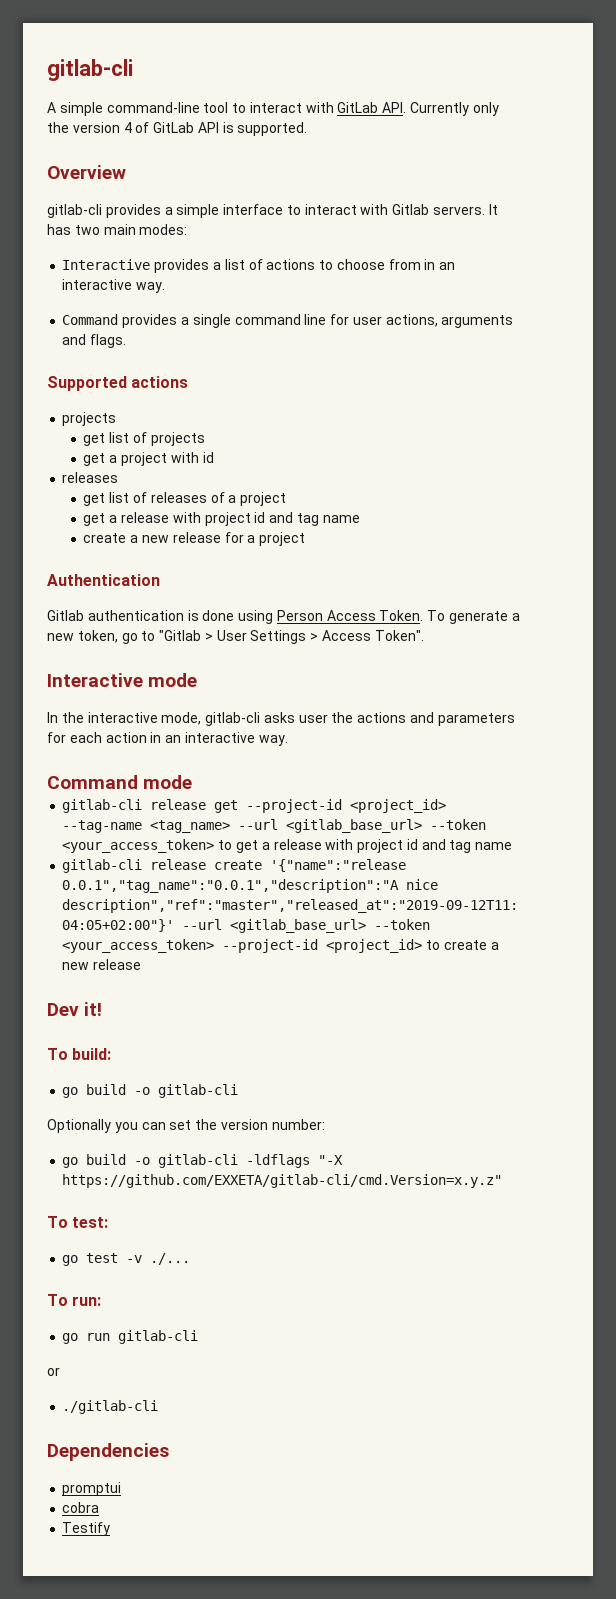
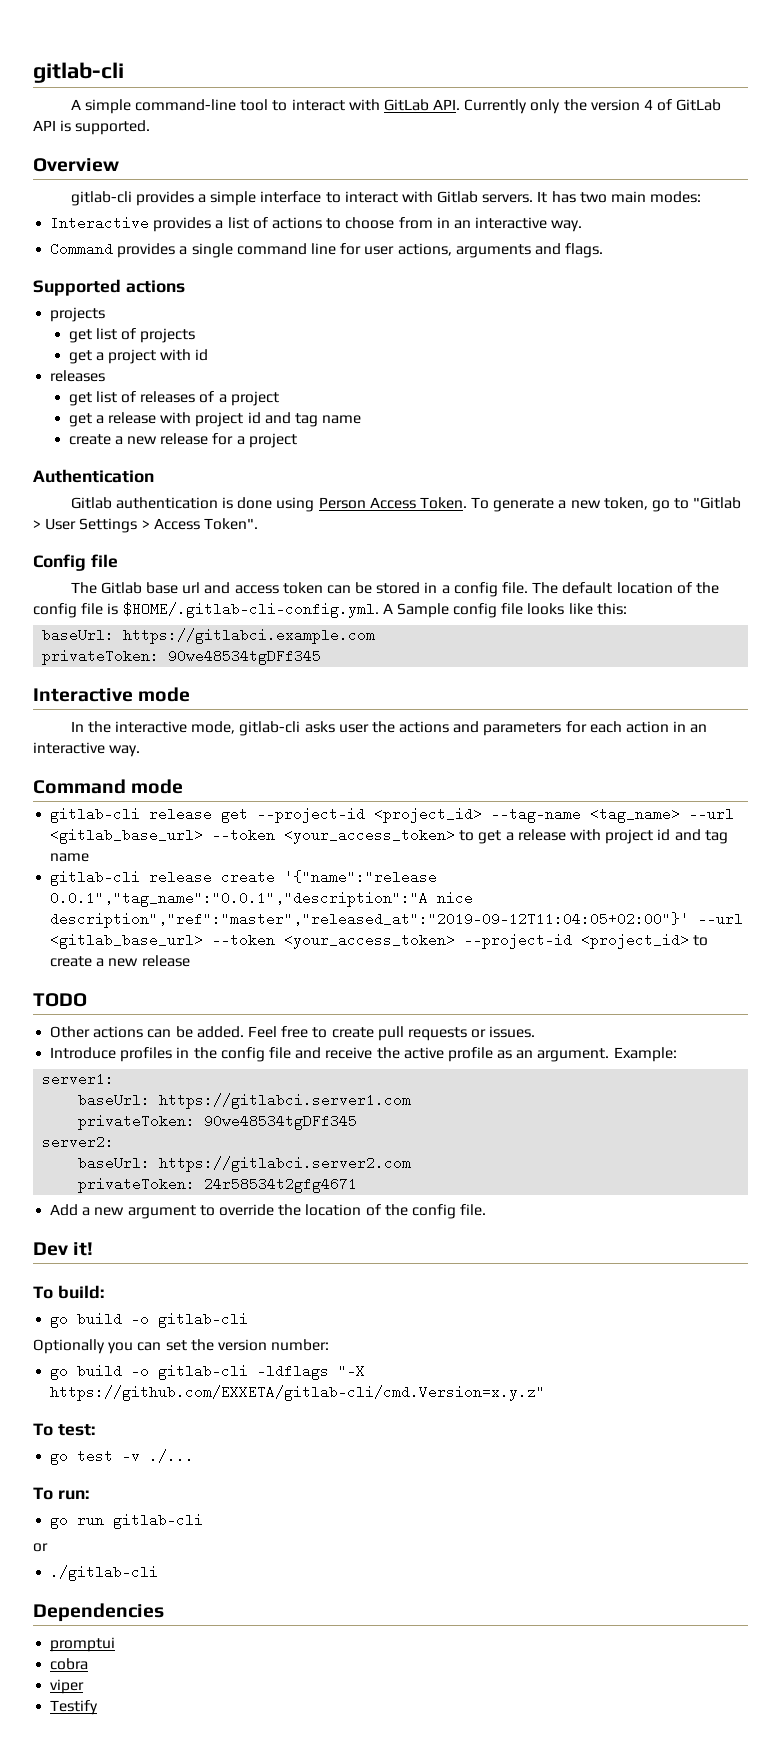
(424, 635) none -> [33,554,118,571] [70,582,719,597] [33,602,627,618] [42,628,376,644] [42,649,322,665] // Config file // The Gitlab base url and access token can be stored in a config file. The default location of the config file is $HOME/.gitlab-cli-config.yml. A Sample config file looks like this: // baseUrl: https://gitlabci.example.com // privateToken: 90we48534tgDFf345
(142, 964) none -> [33,993,87,1007] [50,1026,536,1041] [50,1047,677,1062] [42,1072,115,1086] [78,1093,412,1109] [78,1114,358,1130] [42,1135,115,1149] [78,1156,412,1172] [78,1177,358,1193] [50,1204,487,1219] // TODO // Other actions can be added. Feel free to create pull requests or issues. // Introduce profiles in the config file and receive the active profile as an argument. Example: // server1: // baseUrl: https://gitlabci.server1.com // privateToken: 90we48534tgDFf345 // server2: // baseUrl: https://gitlabci.server2.com // privateToken: 24r58534t2gfg4671 // Add a new argument to override the location of the config file.
(100, 1507) none -> [50,1679,85,1694] // viper

